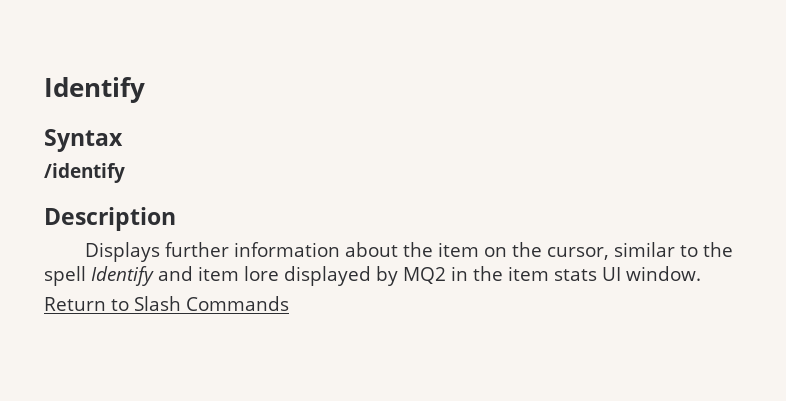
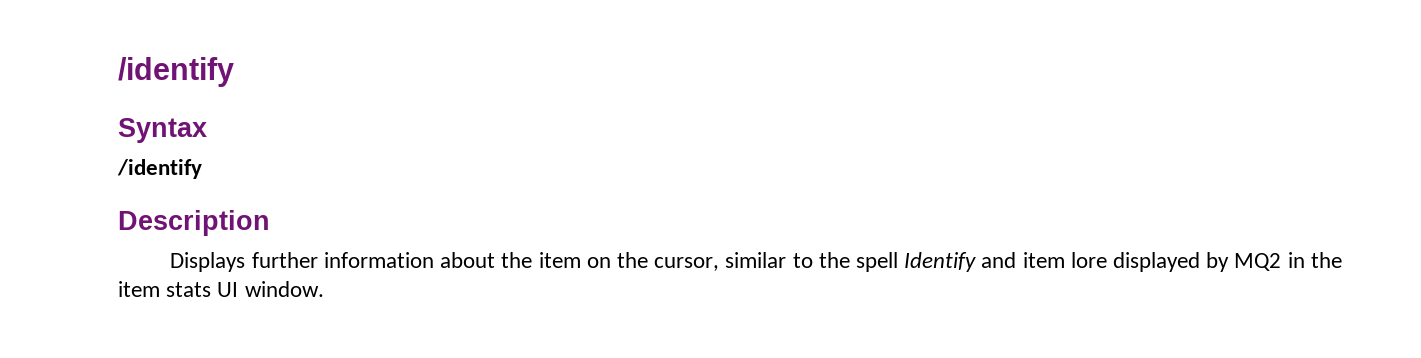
[44,77,145,103] Identify -> [118,57,234,87] /identify
[44,296,289,311] // Return to Slash Commands -> (324, 289) none

